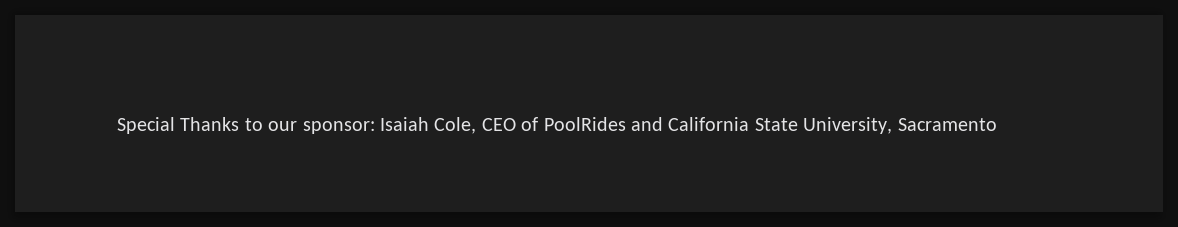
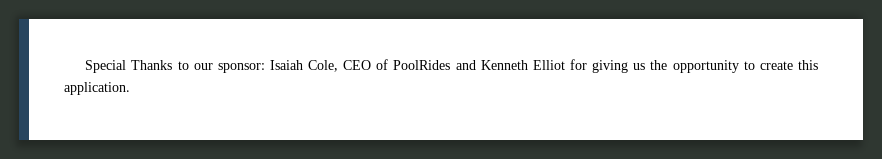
[668,117,997,134] California State University, Sacramento -> [480,59,819,73] [64,82,130,95] Kenneth Elliot for giving us the opportunity to create this application.

